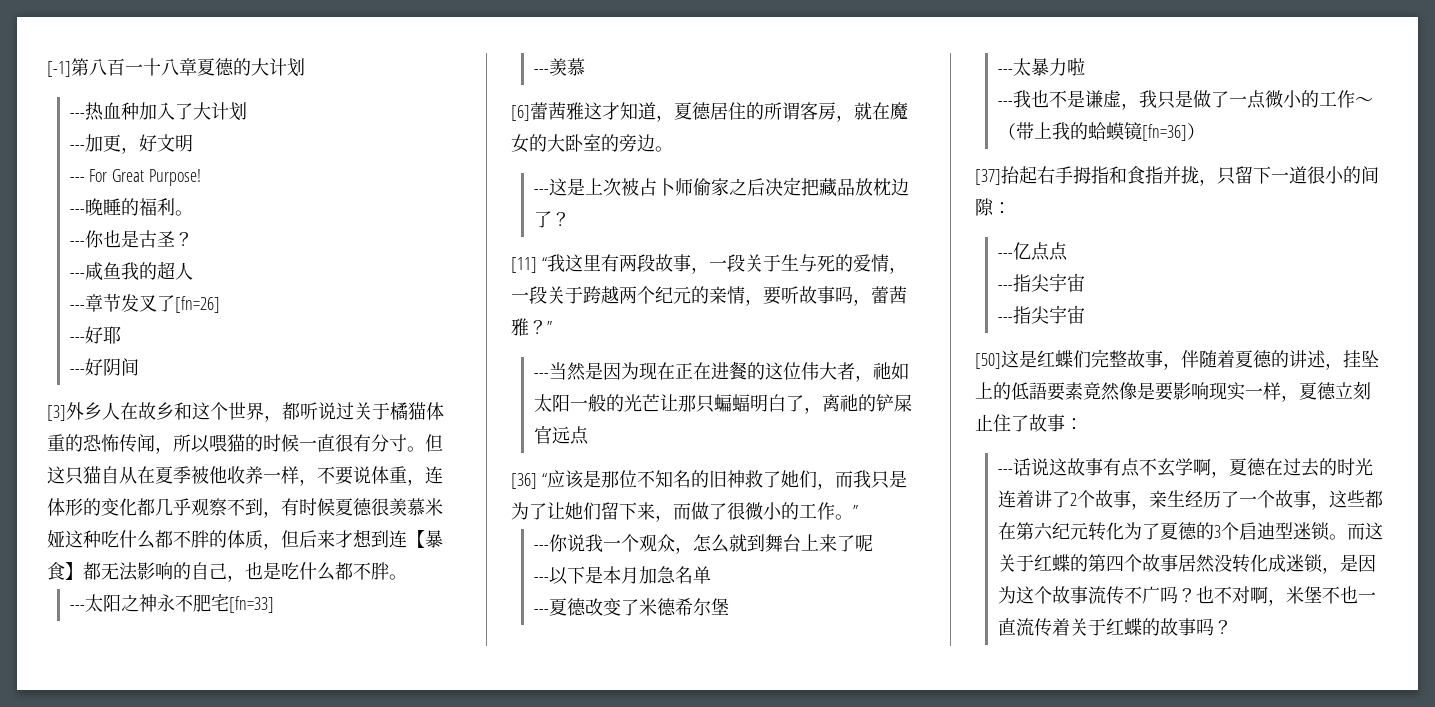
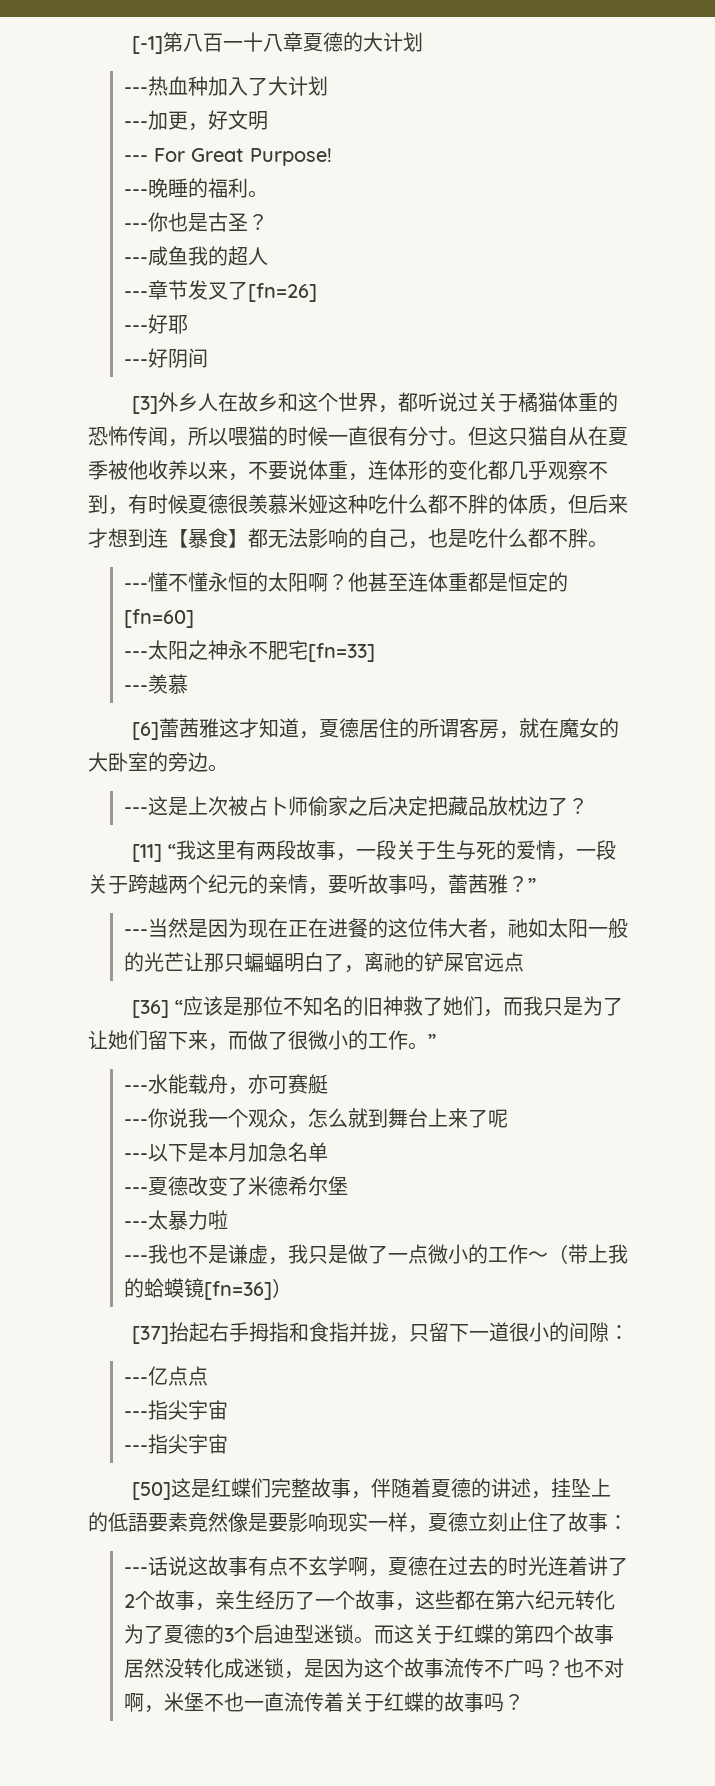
[263,466,299,484] 一样 -> [188,460,228,480] 以来
(407, 577) none -> [123,572,568,592] [123,609,194,628] // ---懂不懂永恒的太阳啊？他甚至连体重都是恒定的[fn=60]
(858, 511) none -> [123,1074,328,1095] // ---水能载舟，亦可赛艇

